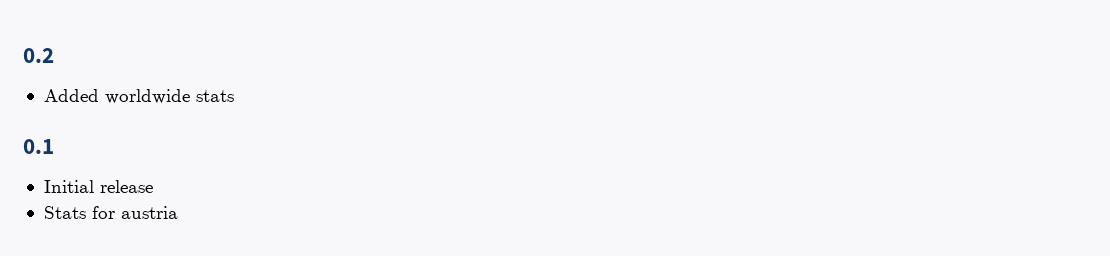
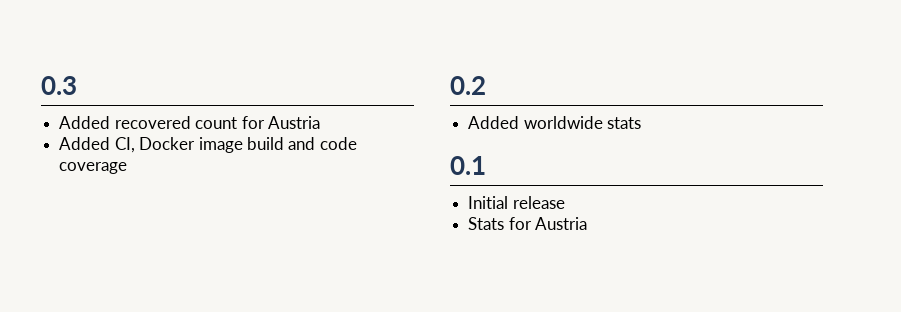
(23, 55) none -> [41,76,77,95] [59,116,320,129] [59,137,357,153] [59,162,128,174] 0.3 // Added recovered count for Austria // Added CI, Docker image build and code coverage //
[120,206,178,219] austria -> [535,217,588,230] Austria

